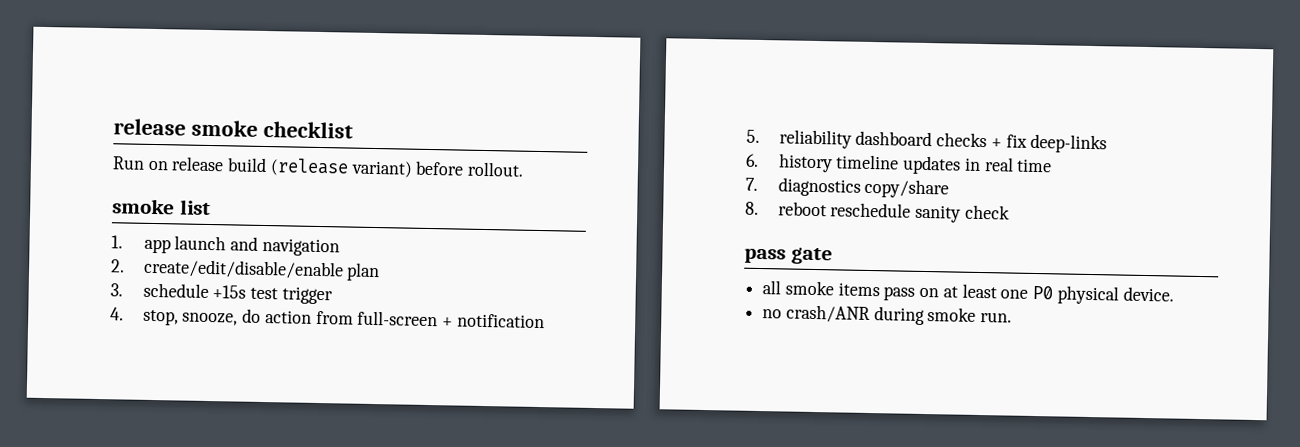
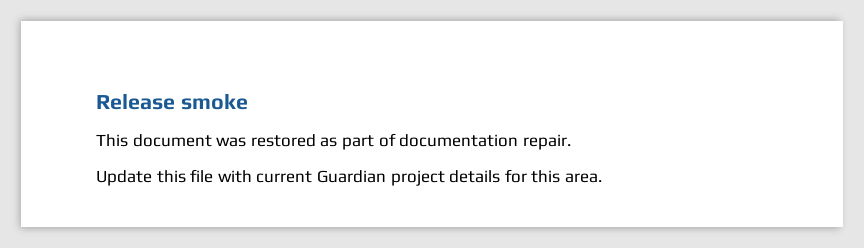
[113,118,353,139] [112,156,525,178] [112,198,211,216] [111,235,340,257] [111,258,381,282] [110,282,333,305] [110,307,545,329] [746,129,1108,154] [746,153,1053,175] [745,177,950,199] [745,201,1010,223] [744,247,833,265] [762,280,1174,305] [762,304,1013,325] release smoke checklist // Run on release build (release variant) before rollout. // smoke list // 1. app launch and navigation // 2. create/edit/disable/enable plan // 3. schedule +15s test trigger // 4. stop, snooze, do action from full-screen + notification // 5. reliability dashboard checks + fix deep-links // 6. history timeline updates in real time // 7. diagnostics copy/share // 8. reboot reschedule sanity check // pass gate // all smoke items pass on at least one P0 physical device. // no crash/ANR during smoke run. -> [96,93,248,110] [96,133,571,150] [96,169,602,186] Release smoke // This document was restored as part of documentation repair. // Update this file with current Guardian project details for this area.

